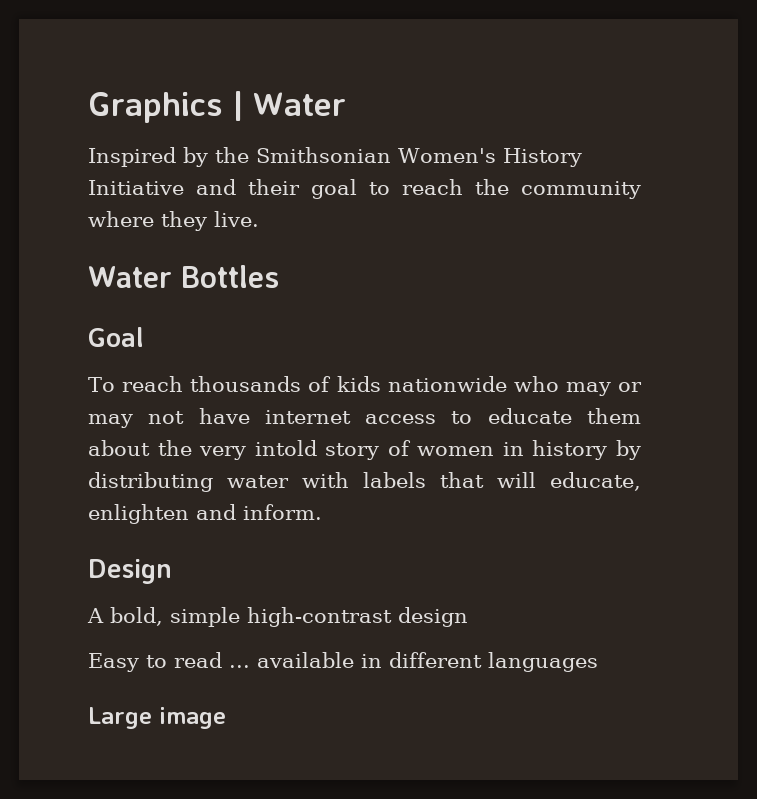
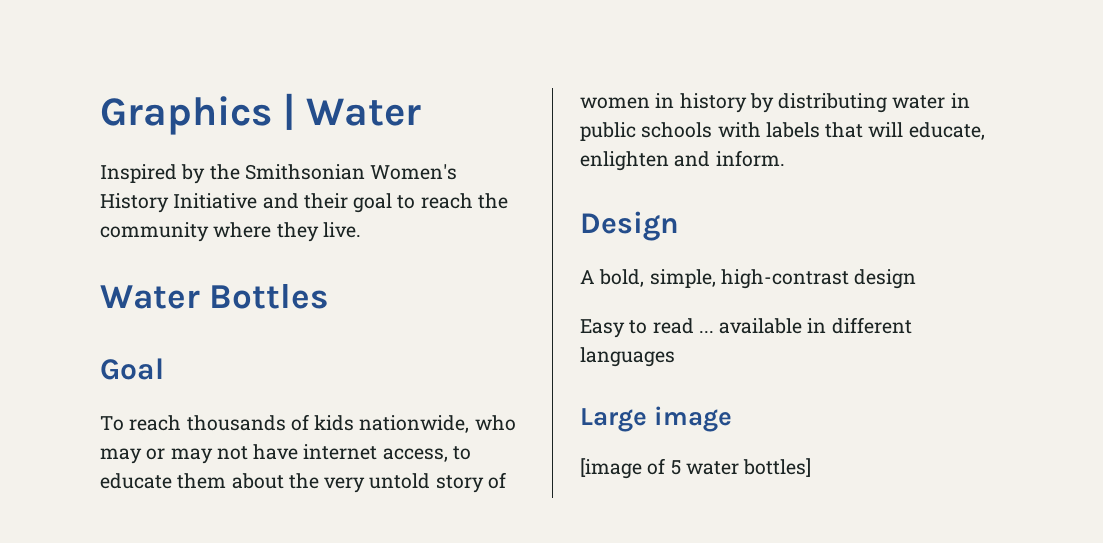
[387,376,507,392] nationwide -> [359,415,470,433] nationwide,
[365,414,437,424] access -> [382,448,448,462] access,
[254,440,317,456] intold -> [369,473,431,489] untold
(289, 481) none -> [950,93,970,108] [580,122,713,141] in public schools
[170,607,240,627] simple -> [649,269,716,288] simple,
(226, 718) none -> [580,458,812,479] // [image of 5 water bottles]

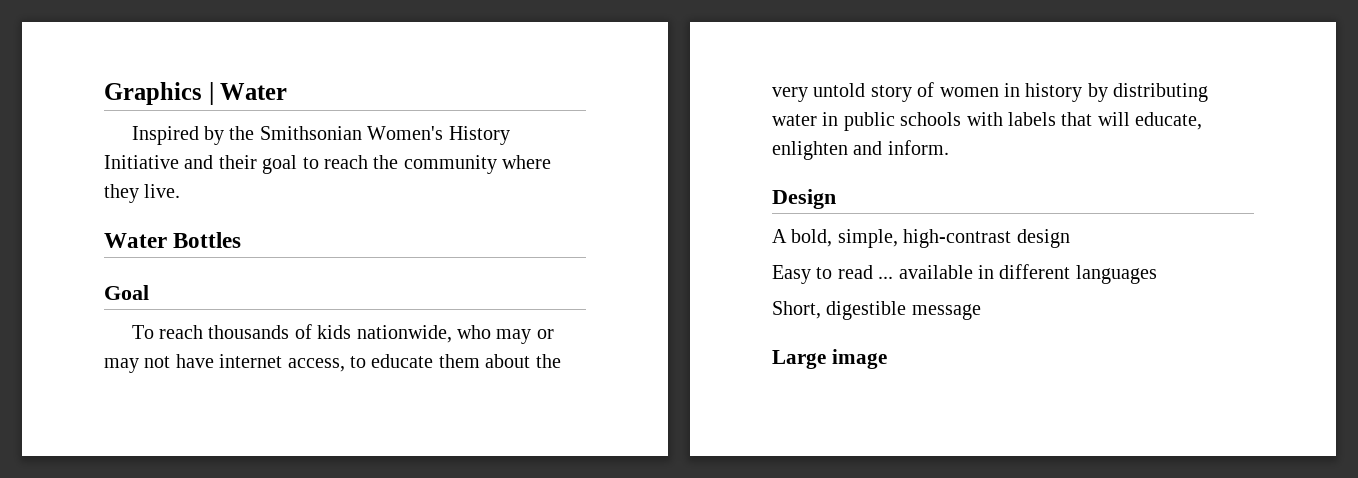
(675, 357) none -> [772,301,981,320] // Short, digestible message
[580,458,812,479] // [image of 5 water bottles] -> (887, 359) none

